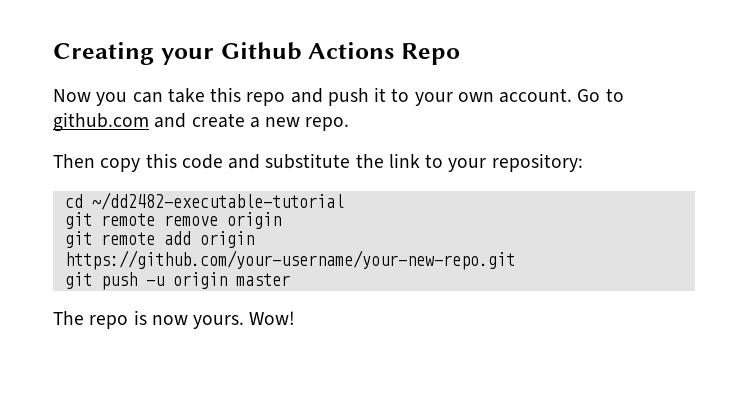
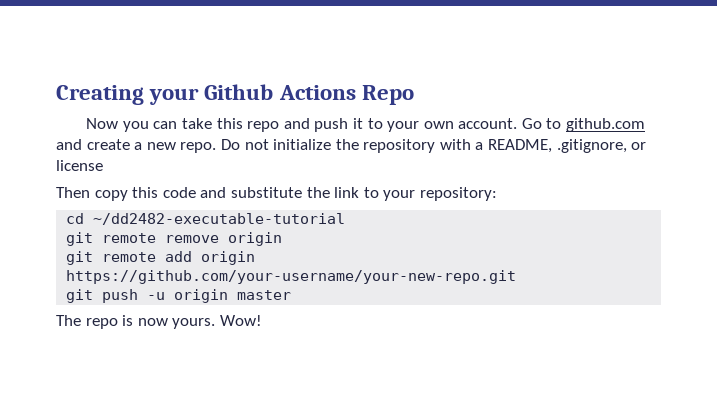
(350, 124) none -> [220,139,647,153] [56,160,103,171] Do not initialize the repository with a README, .gitignore, or license

